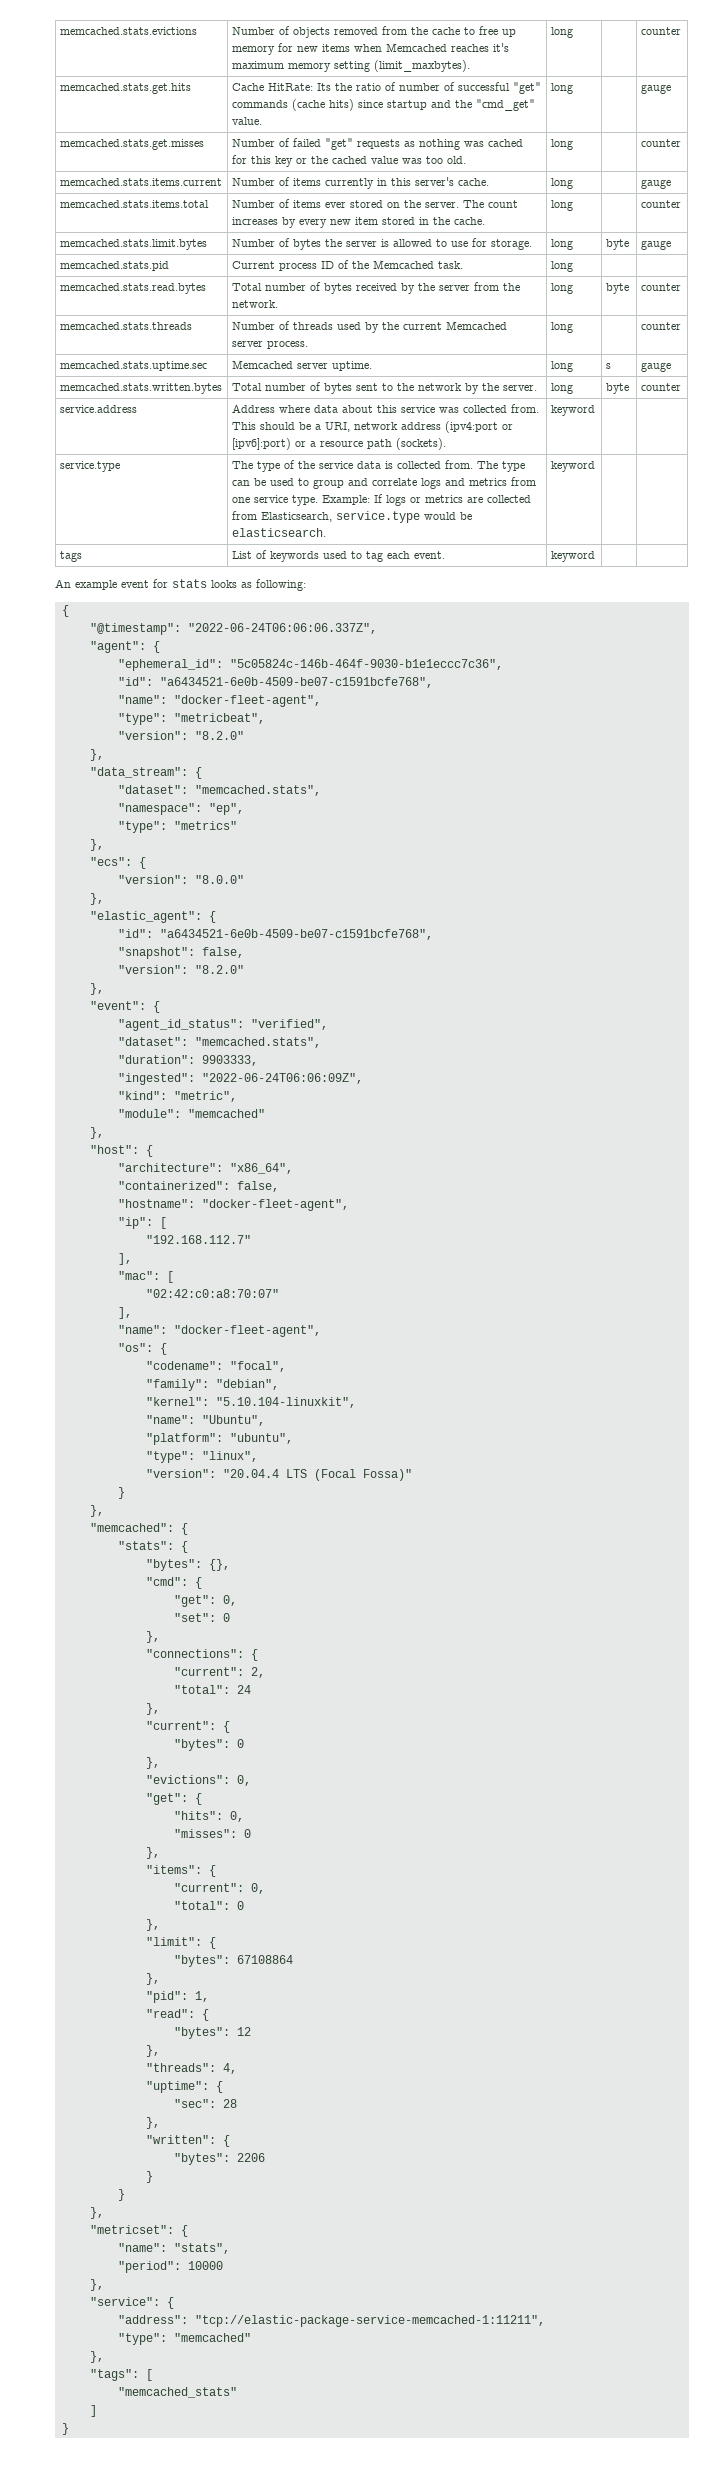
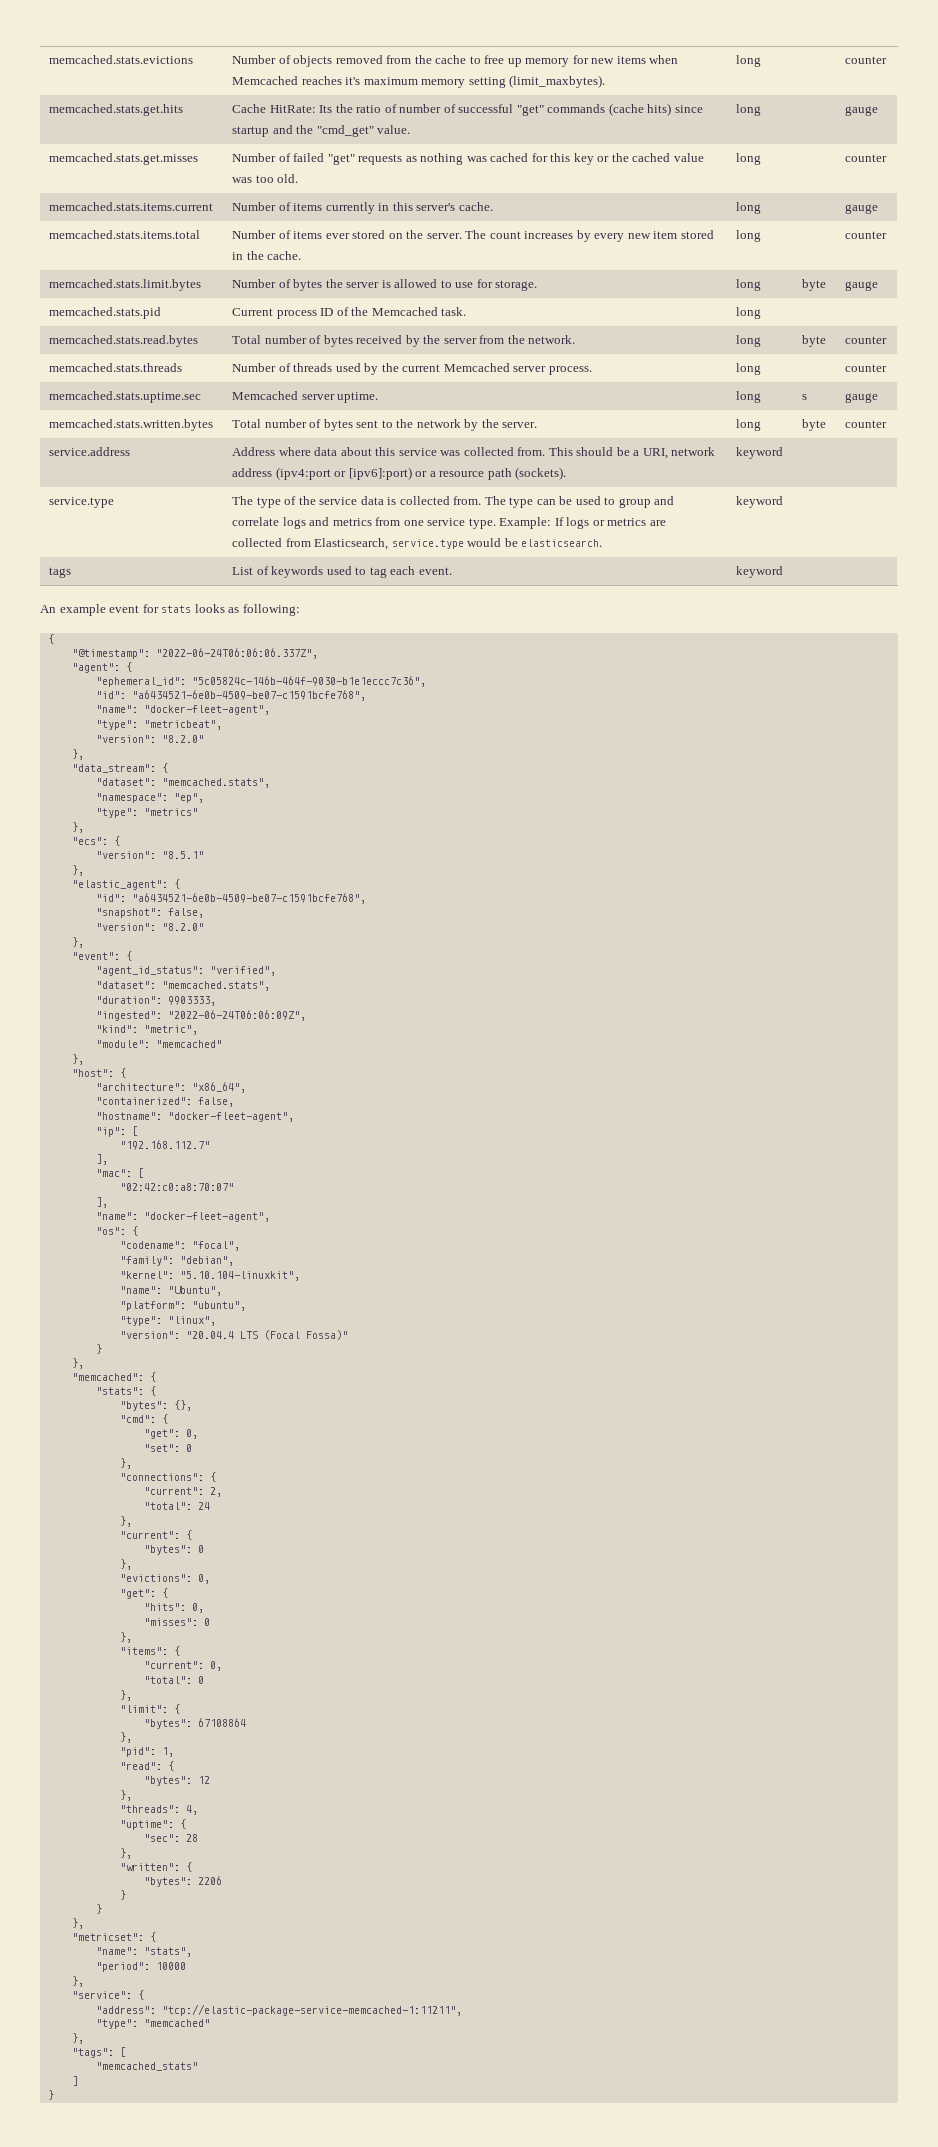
[194,875,244,884] "8.0.0" -> [161,851,204,859] "8.5.1"

